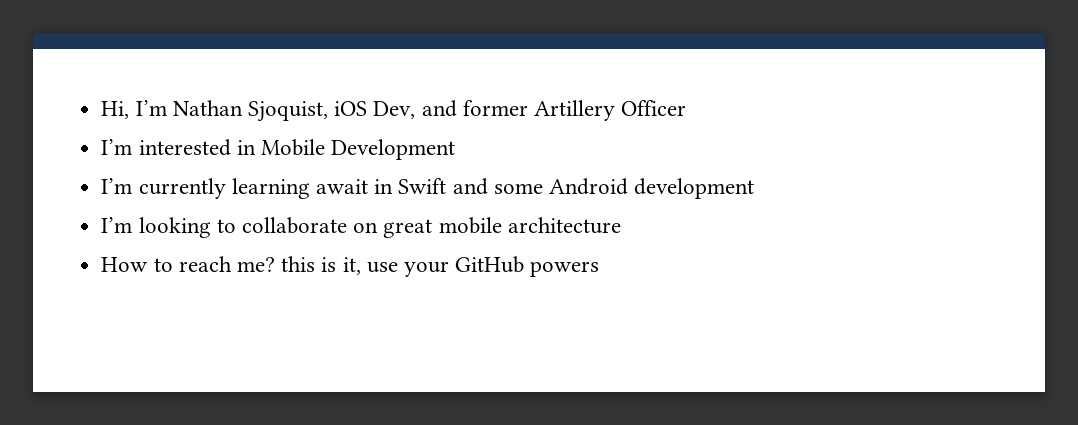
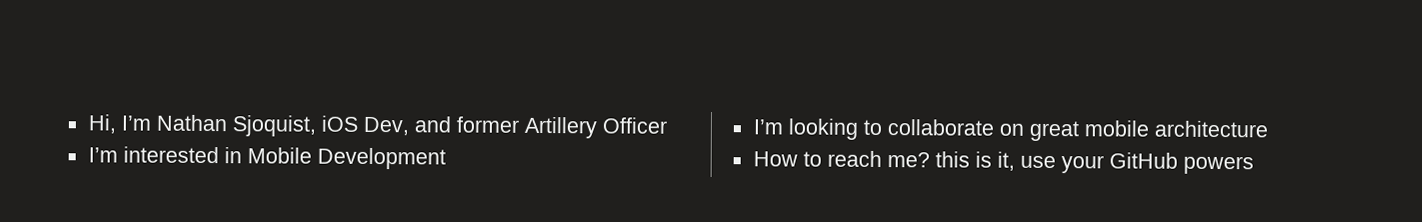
[101,178,755,199] // I’m currently learning await in Swift and some Android development -> (446, 158) none

